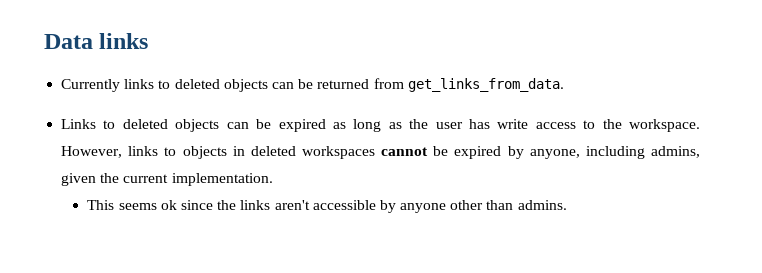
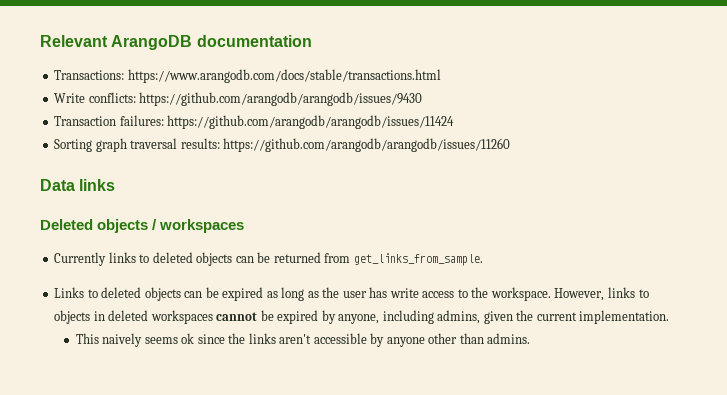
[44,33,149,49] Data links -> [40,35,312,50] [54,69,441,83] [54,92,423,106] [54,115,455,129] [54,138,511,152] [40,179,116,191] [40,219,245,233] Relevant ArangoDB documentation // Transactions: https://www.arangodb.com/docs/stable/transactions.html // Write conflicts: https://github.com/arangodb/arangodb/issues/9430 // Transaction failures: https://github.com/arangodb/arangodb/issues/11424 // Sorting graph traversal results: https://github.com/arangodb/arangodb/issues/11260 // Data links // Deleted objects / workspaces
[407,78,564,92] get_links_from_data. -> [353,253,483,266] get_links_from_sample.
(115, 205) none -> [102,333,143,347] naively

